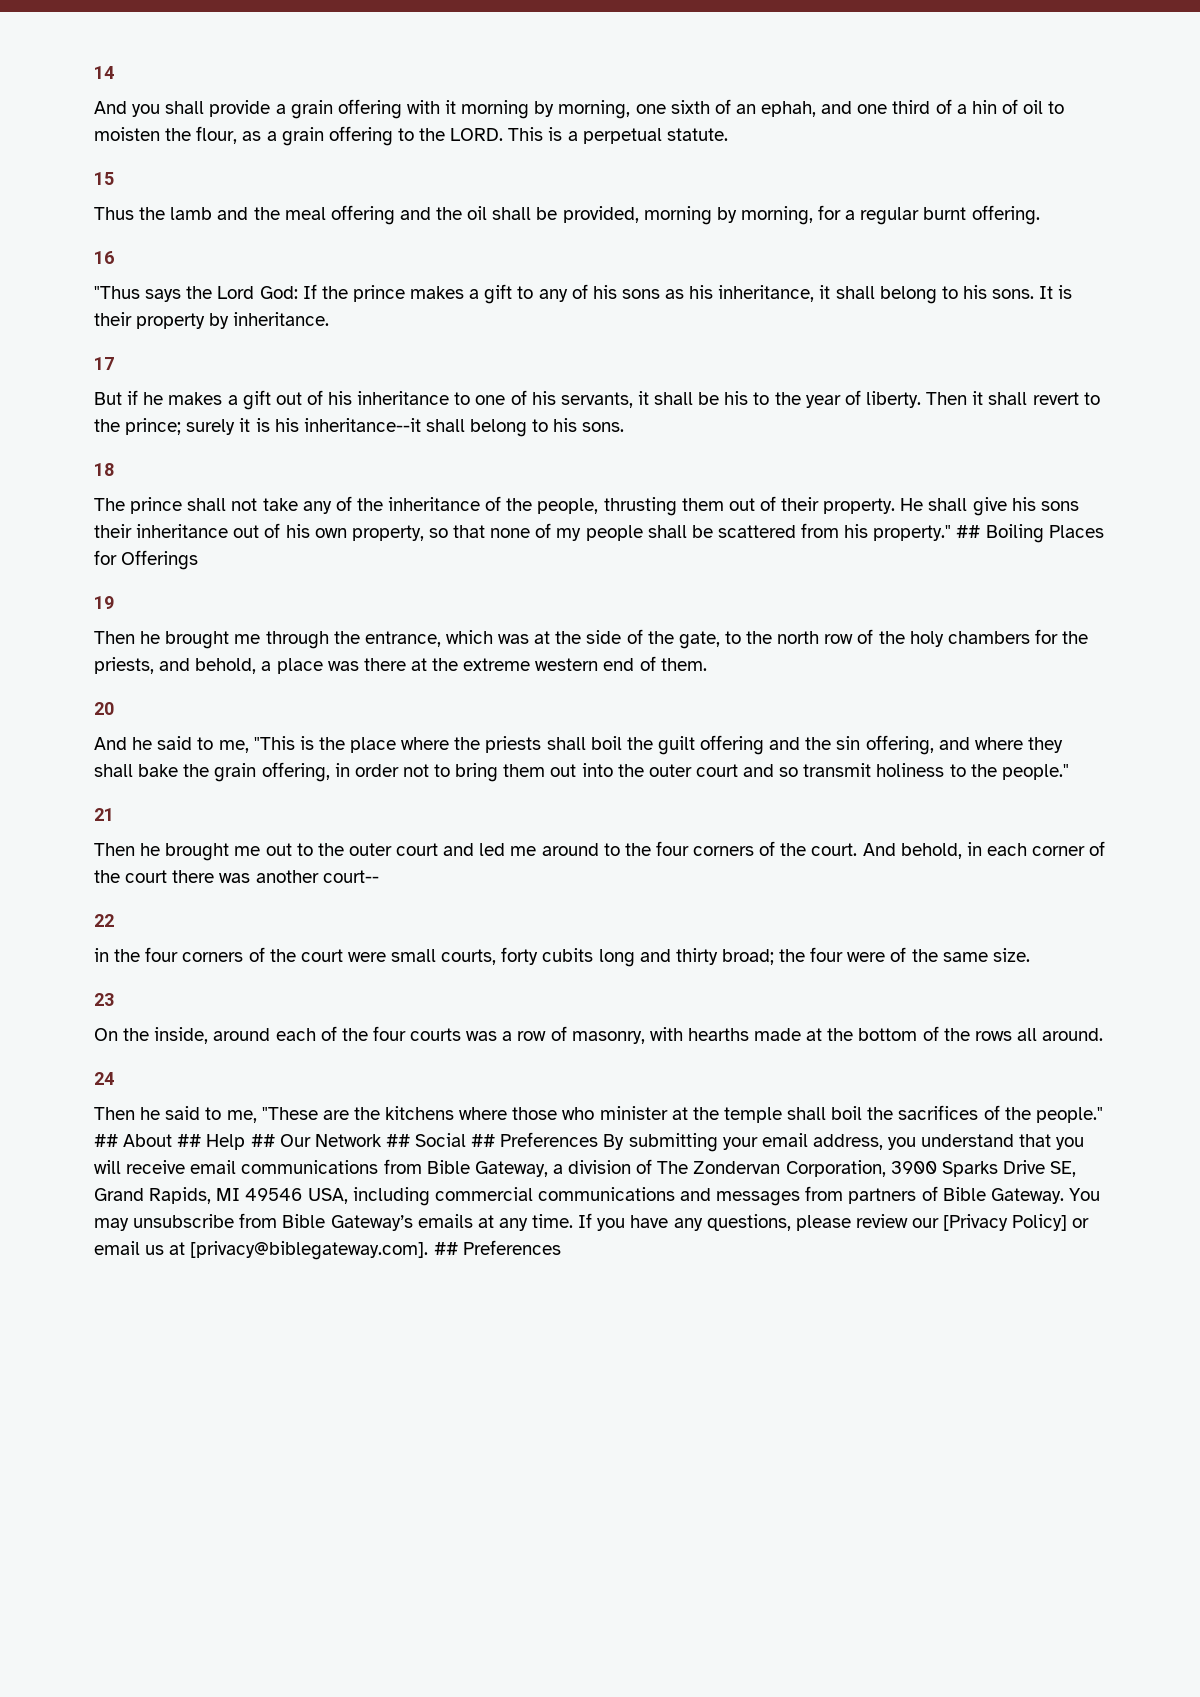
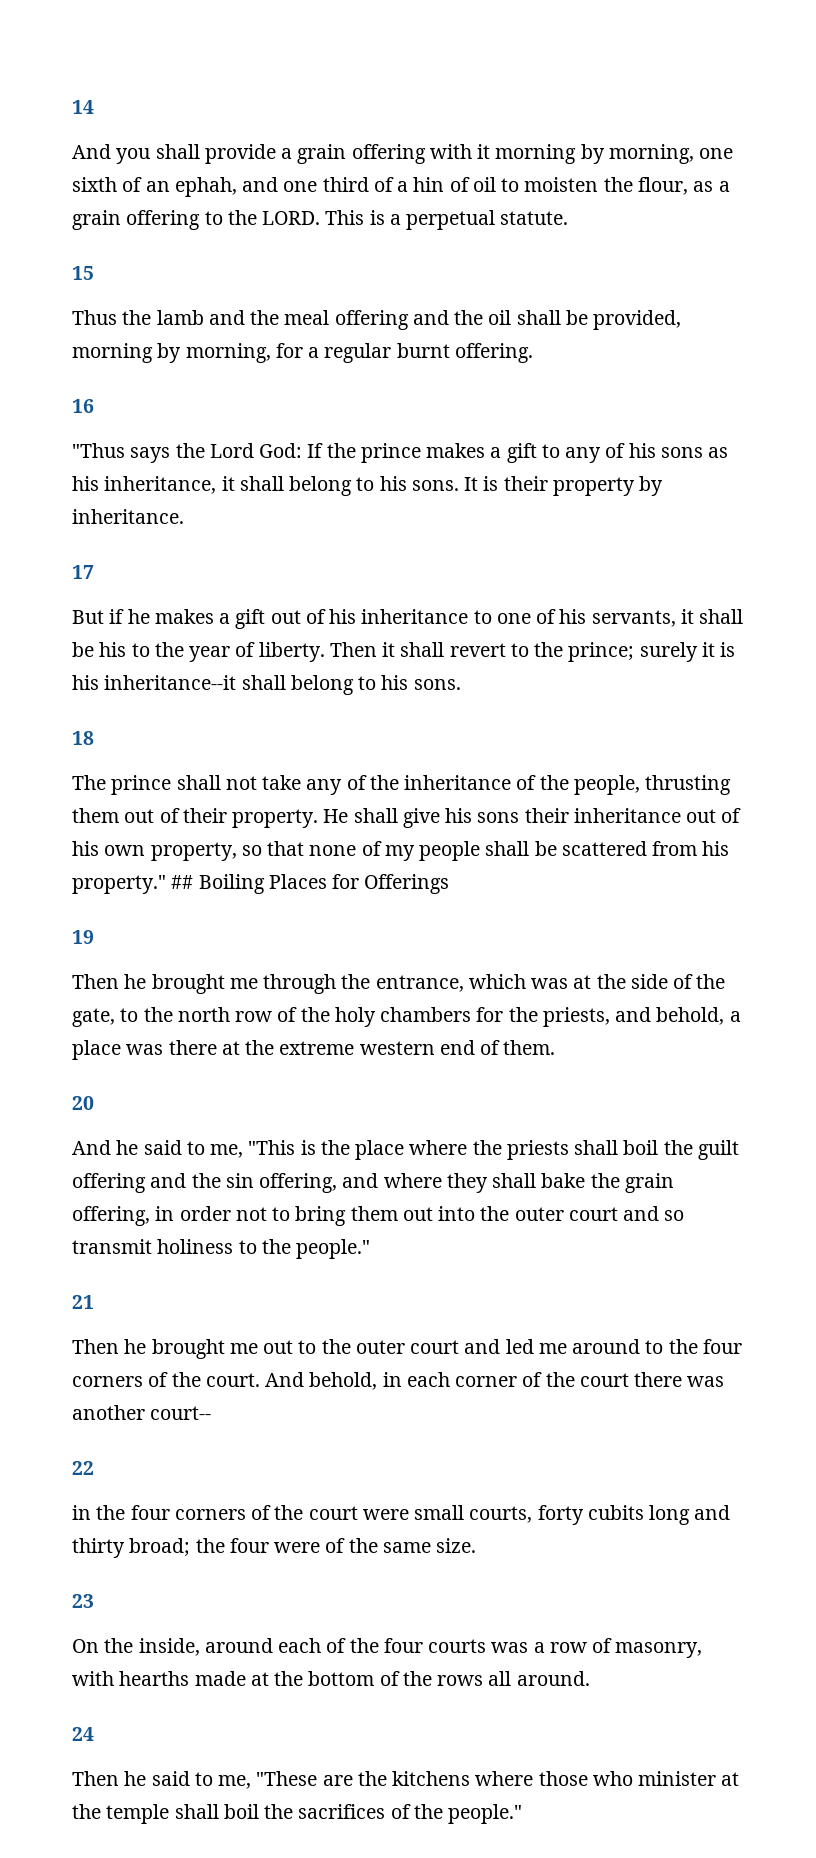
[94,1132,1085,1152] [94,1159,1077,1177] [94,1186,1100,1206] [94,1213,1090,1231] [94,1240,561,1260] ## About ## Help ## Our Network ## Social ## Preferences By submitting your email address, you understand that you will receive email communications from Bible Gateway, a division of The Zondervan Corporation, 3900 Sparks Drive SE, Grand Rapids, MI 49546 USA, including commercial communications and messages from partners of Bible Gateway. You may unsubscribe from Bible Gateway’s emails at any time. If you have any questions, please review our [Privacy Policy] or email us at [privacy@biblegateway.com]. ## Preferences -> (523, 1814) none

